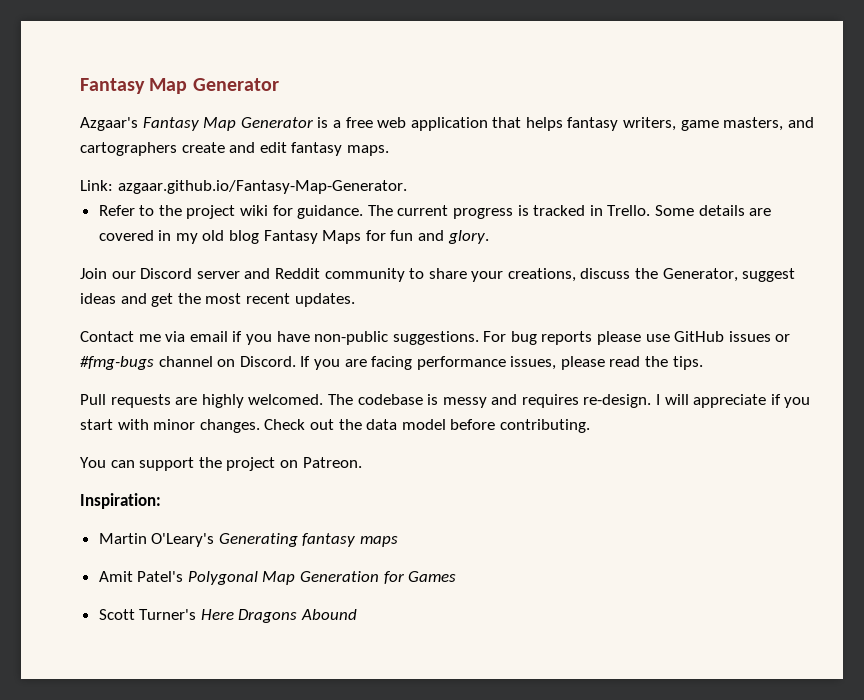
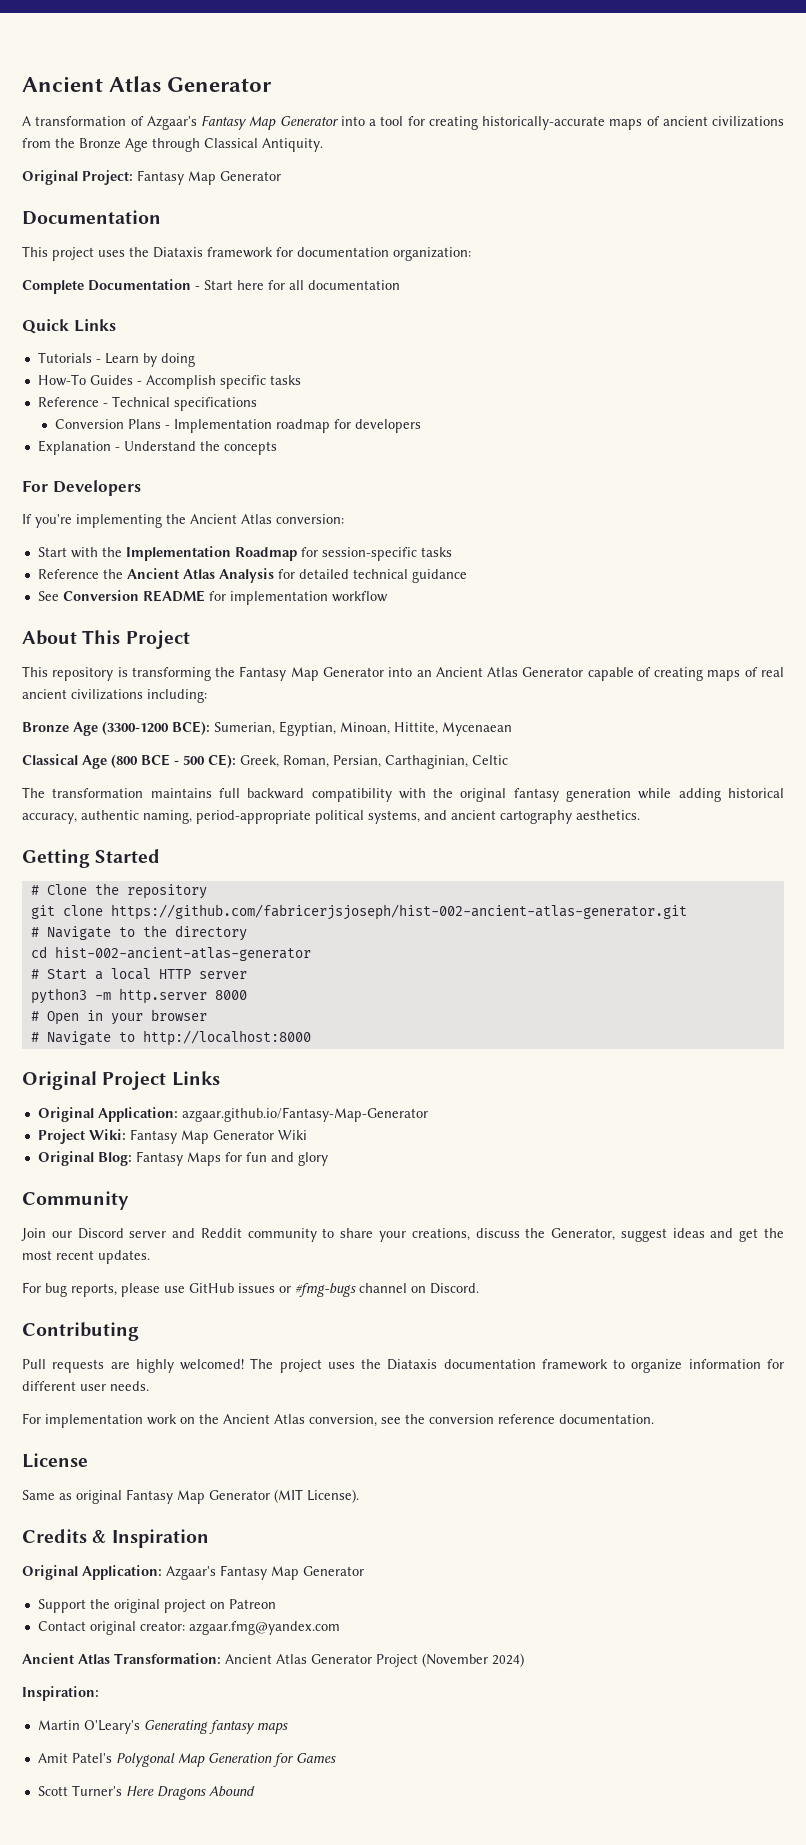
[80,78,279,94] [80,117,814,131] [80,142,389,156] [80,180,407,194] [98,205,772,219] [98,230,260,244] Fantasy Map Generator // Azgaar's Fantasy Map Generator is a free web application that helps fantasy writers, game masters, and cartographers create and edit fantasy maps. // Link: azgaar.github.io/Fantasy-Map-Generator. // Refer to the project wiki for guidance. The current progress is tracked in Trello. Some details are covered in my old blog -> [22,76,273,92] [22,115,784,130] [22,138,323,152] [22,170,281,185] [22,210,161,225] [22,246,471,261] [22,279,400,294] [22,319,116,334] [37,352,195,367] [37,374,301,389] [37,396,257,411] [55,419,422,433] [37,440,277,455] [22,480,141,496] [22,514,344,528] [37,546,452,561] [37,568,467,583] [37,590,388,605] [22,630,190,649] [22,666,785,681] [22,689,207,703] [22,721,512,736] [22,754,508,769] [22,787,784,802] [22,810,640,824] [22,849,161,868] [30,883,207,899] [30,904,687,920] [30,925,247,941] [30,946,311,961] [30,968,247,980] [30,988,247,1004] [30,1009,207,1025] [30,1030,311,1046] [22,1071,220,1090] [37,1107,428,1122] [37,1129,307,1144] [37,1151,132,1166] Ancient Atlas Generator // A transformation of Azgaar's Fantasy Map Generator into a tool for creating historically-accurate maps of ancient civilizations from the Bronze Age through Classical Antiquity. // Original Project: Fantasy Map Generator // Documentation // This project uses the Diataxis framework for documentation organization: // Complete Documentation - Start here for all documentation // Quick Links // Tutorials - Learn by doing // How-To Guides - Accomplish specific tasks // Reference - Technical specifications // Conversion Plans - Implementation roadmap for developers // Explanation - Understand the concepts // For Developers // If you're implementing the Ancient Atlas conversion: // Start with the Implementation Roadmap for session-specific tasks // Reference the Ancient Atlas Analysis for detailed technical guidance // See Conversion README for implementation workflow // About This Project // This repository is transforming the Fantasy Map Generator into an Ancient Atlas Generator capable of creating maps of real ancient civilizations including: // Bronze Age (3300-1200 BCE): Sumerian, Egyptian, Minoan, Hittite, Mycenaean // Classical Age (800 BCE - 500 CE): Greek, Roman, Persian, Carthaginian, Celtic // The transformation maintains full backward compatibility with the original fantasy generation while adding historical accuracy, authentic naming, period-appropriate political systems, and ancient cartography aesthetics. // Getting Started // # Clone the repository // git clone https://github.com/fabricerjsjoseph/hist-002-ancient-atlas-generator.git // # Navigate to the directory // cd hist-002-ancient-atlas-generator // # Start a local HTTP server // python3 -m http.server 8000 // # Open in your browser // # Navigate to http://localhost:8000 // Original Project Links // Original Application: azgaar.github.io/Fantasy-Map-Generator // Project Wiki: Fantasy Map Generator Wiki // Original Blog:
[447,230,489,244] glory. -> [297,1152,328,1166] [22,1191,129,1210] glory // Community
[80,331,479,345] Contact me via email if you have non-public suggestions. -> (150, 1257) none
[541,331,593,345] reports -> [71,1283,117,1297] reports,
[300,356,703,370] [80,394,811,408] [80,419,590,433] [80,457,362,471] If you are facing performance issues, please read the tips. // Pull requests are highly welcomed. The codebase is messy and requires re-design. I will appreciate if you start with minor changes. Check out the data model before contributing. // You can support the project on Patreon. -> [22,1322,139,1341] [22,1358,784,1373] [22,1381,149,1391] [22,1413,654,1428] [22,1453,88,1468] [22,1489,359,1504] [22,1529,209,1548] [22,1565,364,1580] [37,1599,276,1613] [37,1621,340,1635] [22,1653,524,1667] // Contributing // Pull requests are highly welcomed! The project uses the Diataxis documentation framework to organize information for different user needs. // For implementation work on the Ancient Atlas conversion, see the conversion reference documentation. // License // Same as original Fantasy Map Generator (MIT License). // Credits & Inspiration // Original Application: Azgaar's Fantasy Map Generator // Support the original project on Patreon // Contact original creator: azgaar.fmg@yandex.com // Ancient Atlas Transformation: Ancient Atlas Generator Project (November 2024)

